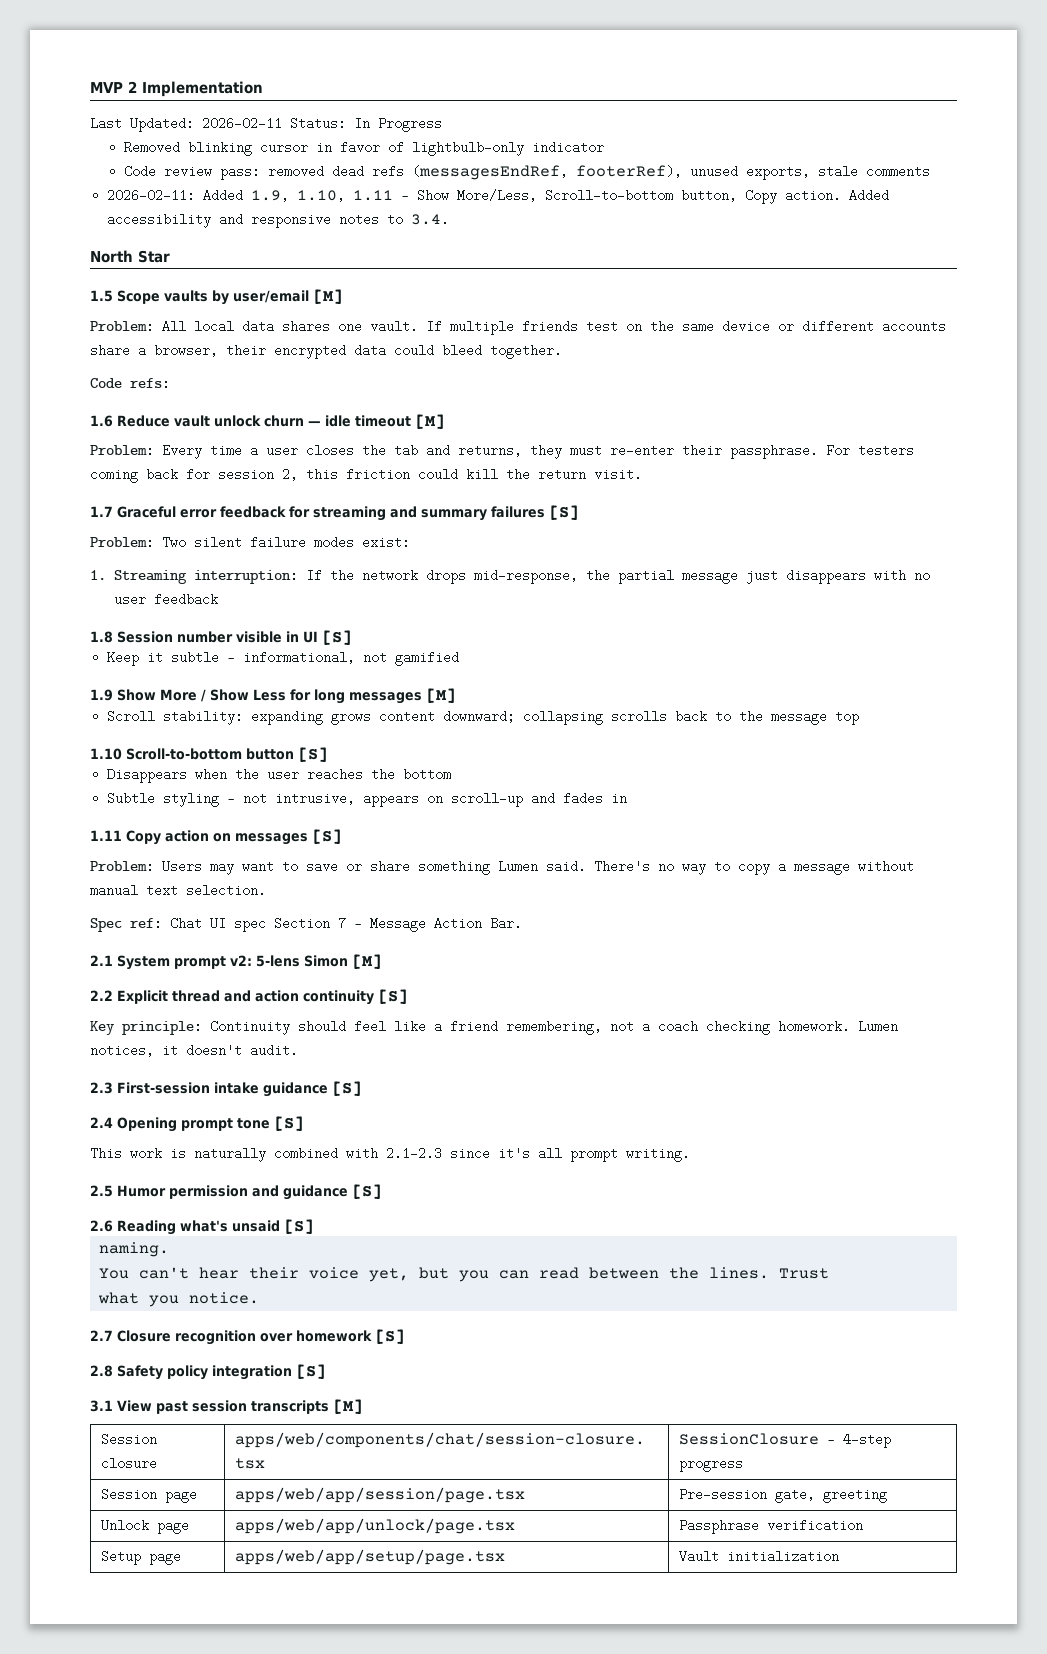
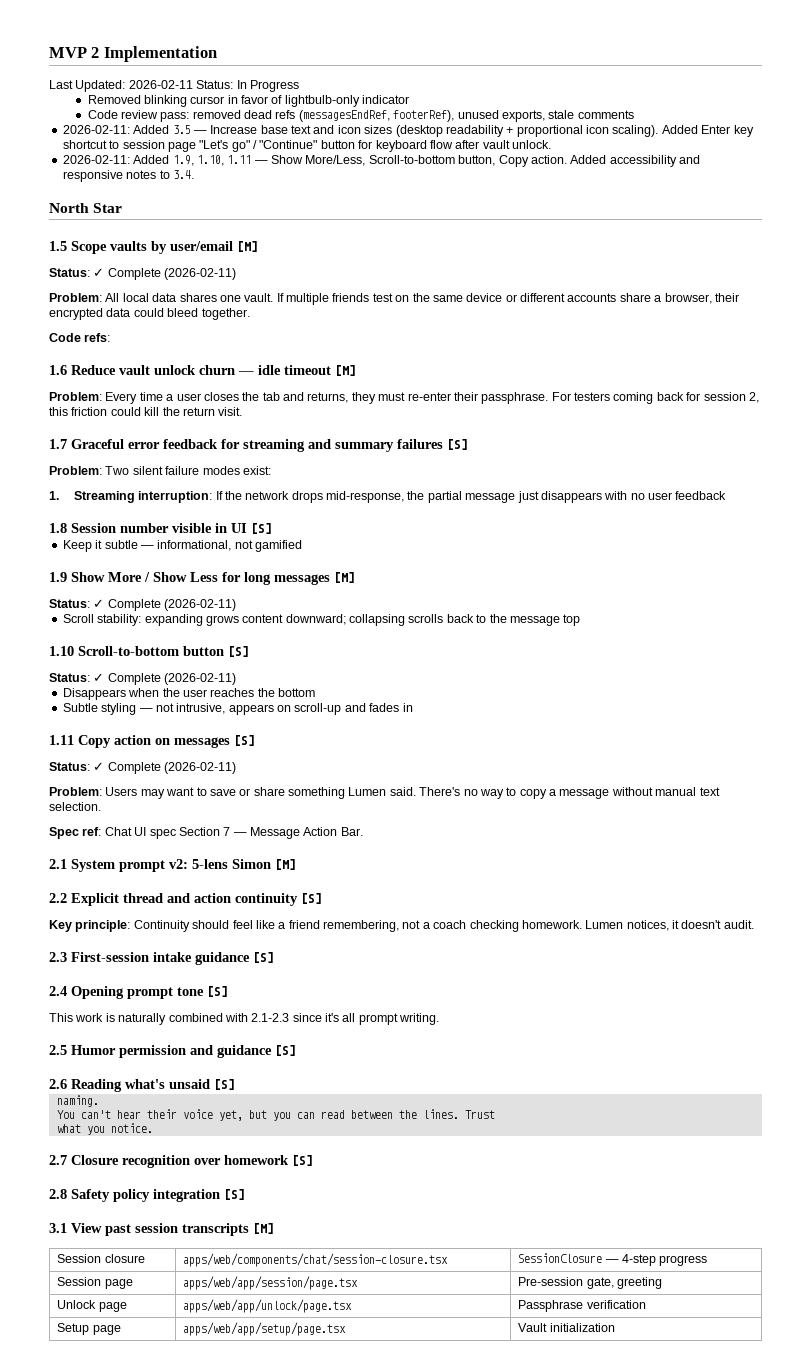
(931, 171) none -> [62,125,754,137] [62,140,551,152] // 2026-02-11: Added 3.5 — Increase base text and icon sizes (desktop readability + proportional icon scaling). Added Enter key shortcut to session page "Let's go" / "Continue" button for keyboard flow after vault unlock.
(343, 296) none -> [49,268,237,280] // Status: ✓ Complete (2026-02-11)
(456, 695) none -> [49,599,237,611] // Status: ✓ Complete (2026-02-11)
(328, 754) none -> [49,673,237,685] // Status: ✓ Complete (2026-02-11)
(342, 836) none -> [49,762,237,774] // Status: ✓ Complete (2026-02-11)

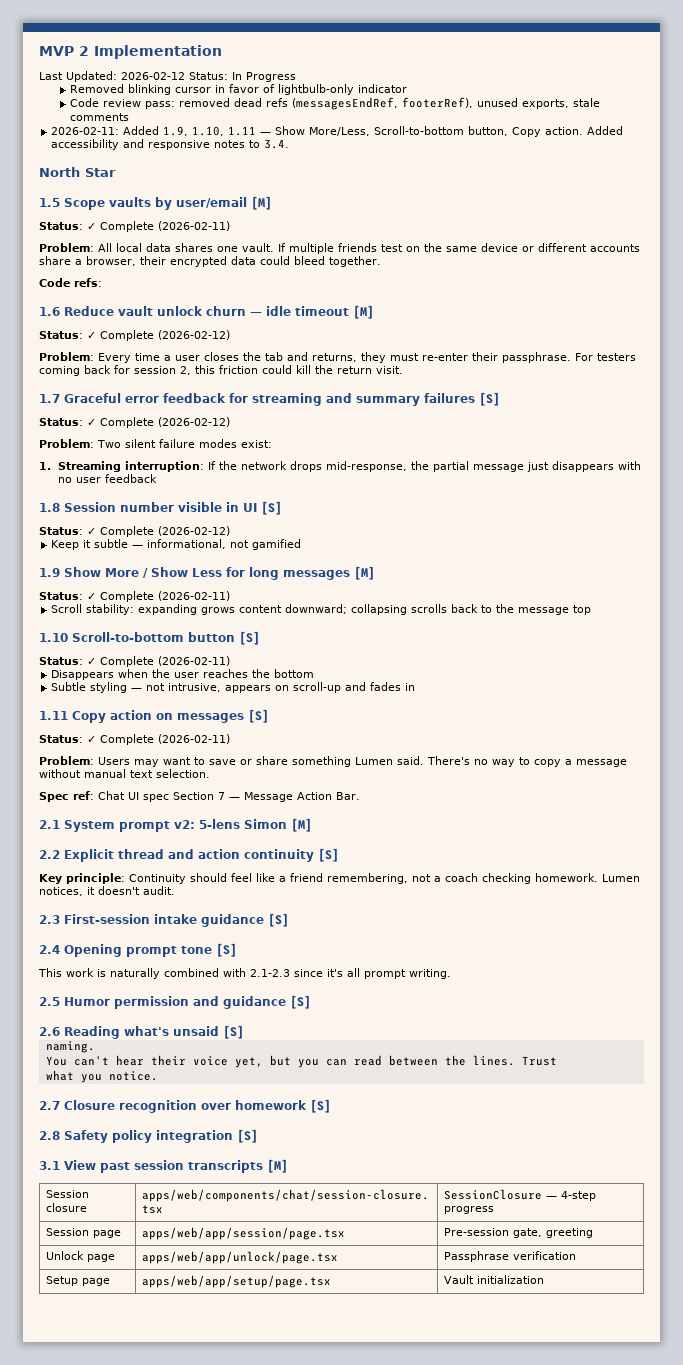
[128,80,193,89] 2026-02-11 -> [121,72,185,80] 2026-02-12
[62,125,754,137] [62,140,551,152] // 2026-02-11: Added 3.5 — Increase base text and icon sizes (desktop readability + proportional icon scaling). Added Enter key shortcut to session page "Let's go" / "Continue" button for keyboard flow after vault unlock. -> (129, 117) none
(356, 370) none -> [39,330,230,341] // Status: ✓ Complete (2026-02-12)
(468, 444) none -> [39,417,230,428] // Status: ✓ Complete (2026-02-12)
(272, 528) none -> [39,526,230,537] // Status: ✓ Complete (2026-02-12)

